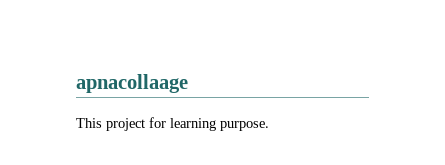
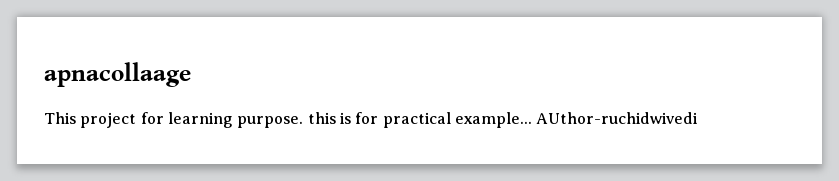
(269, 126) none -> [307,112,699,128] this is for practical example... AUthor-ruchidwivedi

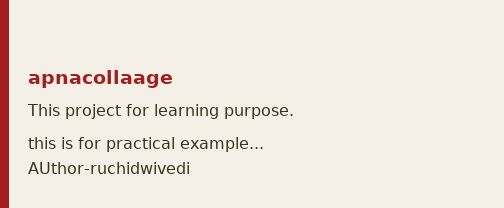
(304, 122) none -> (294, 113) //
(532, 120) none -> (264, 144) //

